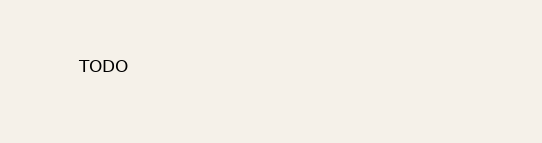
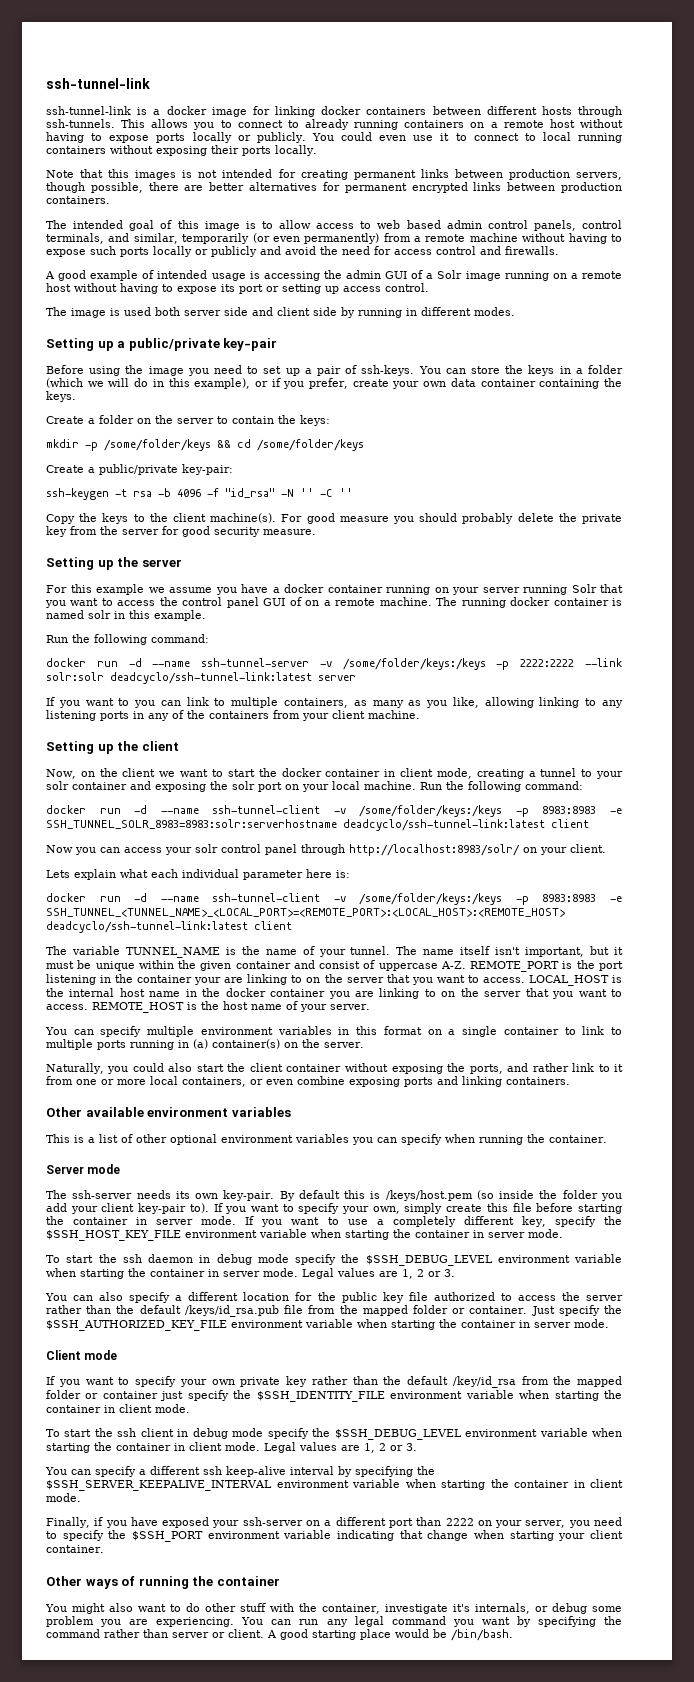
[78,60,128,72] TODO -> [46,78,150,89] [46,106,623,117] [46,119,624,130] [46,132,622,143] [46,145,317,156] [46,169,622,180] [46,182,622,193] [46,196,110,204] [46,220,622,231] [46,233,622,244] [46,246,559,257] [45,270,622,281] [46,283,429,294] [46,307,515,318] [46,338,278,351] [46,365,623,376] [46,378,622,389] [46,391,76,402] [46,415,330,426] [46,439,364,451] [46,464,233,475] [46,488,353,500] [46,513,622,524] [46,526,316,537] [46,557,182,570] [46,584,623,595] [45,597,623,608] [46,610,206,621] [46,634,209,645] [46,658,622,670] [46,672,356,684] [46,697,623,708] [46,710,420,721] [46,741,179,754] [46,768,624,779] [46,781,583,792] [46,805,622,817] [46,819,589,831] [46,844,606,856] [46,869,350,880] [46,893,622,905] [46,908,565,917] [46,921,292,933] [46,946,623,958] [46,960,623,972] [46,974,622,986] [46,988,623,999] [46,1001,370,1013] [45,1026,623,1037] [46,1039,364,1050] [46,1063,623,1074] [46,1076,570,1087] [46,1107,291,1117] [46,1134,607,1145] [46,1164,121,1174] [46,1190,623,1201] [46,1203,622,1214] [46,1216,622,1227] [46,1229,563,1241] [46,1254,622,1266] [46,1268,455,1279] [45,1292,623,1303] [46,1305,622,1317] [46,1319,609,1331] [46,1350,118,1360] [46,1376,622,1388] [46,1390,622,1402] [46,1404,190,1413] [46,1428,622,1440] [46,1442,417,1453] [45,1466,435,1477] [46,1479,623,1491] [46,1493,81,1502] [46,1517,622,1528] [46,1530,623,1542] [46,1545,104,1553] [46,1576,280,1589] [45,1603,622,1614] [46,1616,622,1627] [46,1629,513,1641] ssh-tunnel-link // ssh-tunnel-link is a docker image for linking docker containers between different hosts through ssh-tunnels. This allows you to connect to already running containers on a remote host without having to expose ports locally or publicly. You could even use it to connect to local running containers without exposing their ports locally. // Note that this images is not intended for creating permanent links between production servers, though possible, there are better alternatives for permanent encrypted links between production containers. // The intended goal of this image is to allow access to web based admin control panels, control terminals, and similar, temporarily (or even permanently) from a remote machine without having to expose such ports locally or publicly and avoid the need for access control and firewalls. // A good example of intended usage is accessing the admin GUI of a Solr image running on a remote host without having to expose its port or setting up access control. // The image is used both server side and client side by running in different modes. // Setting up a public/private key-pair // Before using the image you need to set up a pair of ssh-keys. You can store the keys in a folder (which we will do in this example), or if you prefer, create your own data container containing the keys. // Create a folder on the server to contain the keys: // mkdir -p /some/folder/keys && cd /some/folder/keys // Create a public/private key-pair: // ssh-keygen -t rsa -b 4096 -f "id_rsa" -N '' -C '' // Copy the keys to the client machine(s). For good measure you should probably delete the private key from the server for good security measure. // Setting up the server // For this example we assume you have a docker container running on your server running Solr that you want to access the control panel GUI of on a remote machine. The running docker container is named solr in this example. // Run the following command: // docker run -d --name ssh-tunnel-server -v /some/folder/keys:/keys -p 2222:2222 --link solr:solr deadcyclo/ssh-tunnel-link:latest server // If you want to you can link to multiple containers, as many as you like, allowing linking to any listening ports in any of the containers from your client machine. // Setting up the client // Now, on the client we want to start the docker container in client mode, creating a tunnel to your solr container and exposing the solr port on your local machine. Run the following command: // docker run -d --name ssh-tunnel-client -v /some/folder/keys:/keys -p 8983:8983 -e SSH_TUNNEL_SOLR_8983=8983:solr:serverhostname deadcyclo/ssh-tunnel-link:latest client // Now you can access your solr control panel through http://localhost:8983/solr/ on your client. // Lets explain what each individual parameter here is: // docker run -d --name ssh-tunnel-client -v /some/folder/keys:/keys -p 8983:8983 -e SSH_TUNNEL_<TUNNEL_NAME>_<LOCAL_PORT>=<REMOTE_PORT>:<LOCAL_HOST>:<REMOTE_HOST> deadcyclo/ssh-tunnel-link:latest client // The variable TUNNEL_NAME is the name of your tunnel. The name itself isn't important, but it must be unique within the given container and consist of uppercase A-Z. REMOTE_PORT is the port listening in the container your are linking to on the server that you want to access. LOCAL_HOST is the internal host name in the docker container you are linking to on the server that you want to access. REMOTE_HOST is the host name of your server. // You can specify multiple environment variables in this format on a single container to link to multiple ports running in (a) container(s) on the server. // Naturally, you could also start the client container without exposing the ports, and rather link to it from one or more local containers, or even combine exposing ports and linking containers. // Other available environment variables // This is a list of other optional environment variables you can specify when running the container. // Server mode // The ssh-server needs its own key-pair. By default this is /keys/host.pem (so inside the folder you add your client key-pair to). If you want to specify your own, simply create this file before starting the container in server mode. If you want to use a completely different key, specify the $SSH_HOST_KEY_FILE environment variable when starting the container in server mode. // To start the ssh daemon in debug mode specify the $SSH_DEBUG_LEVEL environment variable when starting the container in server mode. Legal values are 1, 2 or 3. // You can also specify a different location for the public key file authorized to access the server rather than the default /keys/id_rsa.pub file from the mapped folder or container. Just specify the $SSH_AUTHORIZED_KEY_FILE environment variable when starting the container in server mode. // Client mode // If you want to specify your own private key rather than the default /key/id_rsa from the mapped folder or container just specify the $SSH_IDENTITY_FILE environment variable when starting the container in client mode. // To start the ssh client in debug mode specify the $SSH_DEBUG_LEVEL environment variable when starting the container in client mode. Legal values are 1, 2 or 3. // You can specify a different ssh keep-alive interval by specifying the $SSH_SERVER_KEEPALIVE_INTERVAL environment variable when starting the container in client mode. // Finally, if you have exposed your ssh-server on a different port than 2222 on your server, you need to specify the $SSH_PORT environment variable indicating that change when starting your client container. // Other ways of running the container // You might also want to do other stuff with the container, investigate it's internals, or debug some problem you are experiencing. You can run any legal command you want by specifying the command rather than server or client. A good starting place would be /bin/bash.

